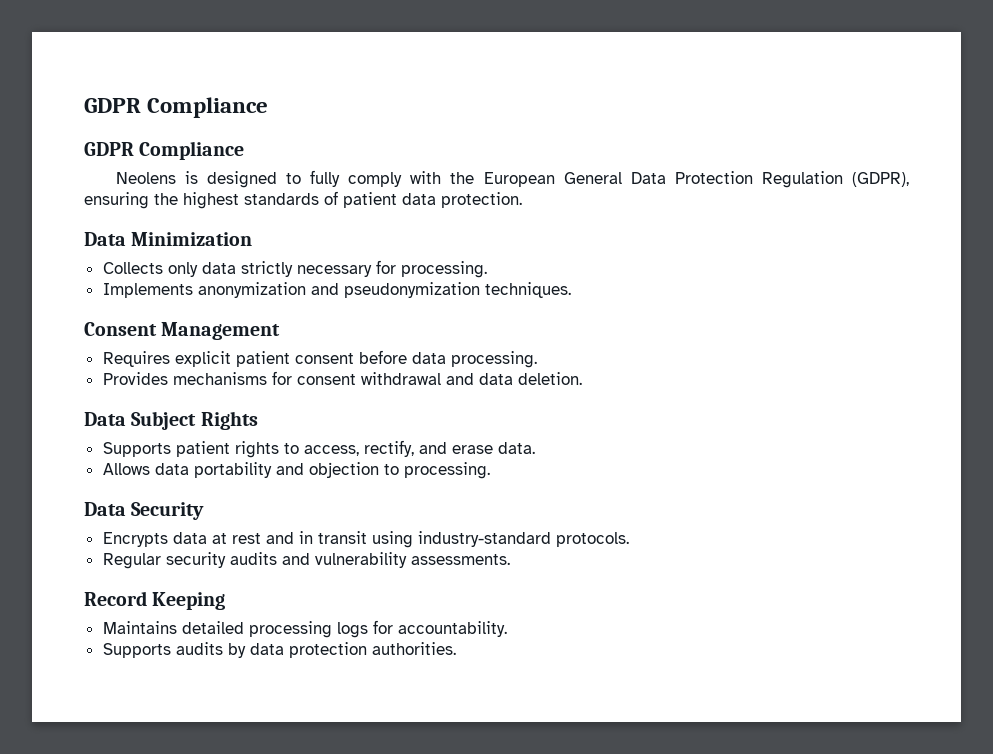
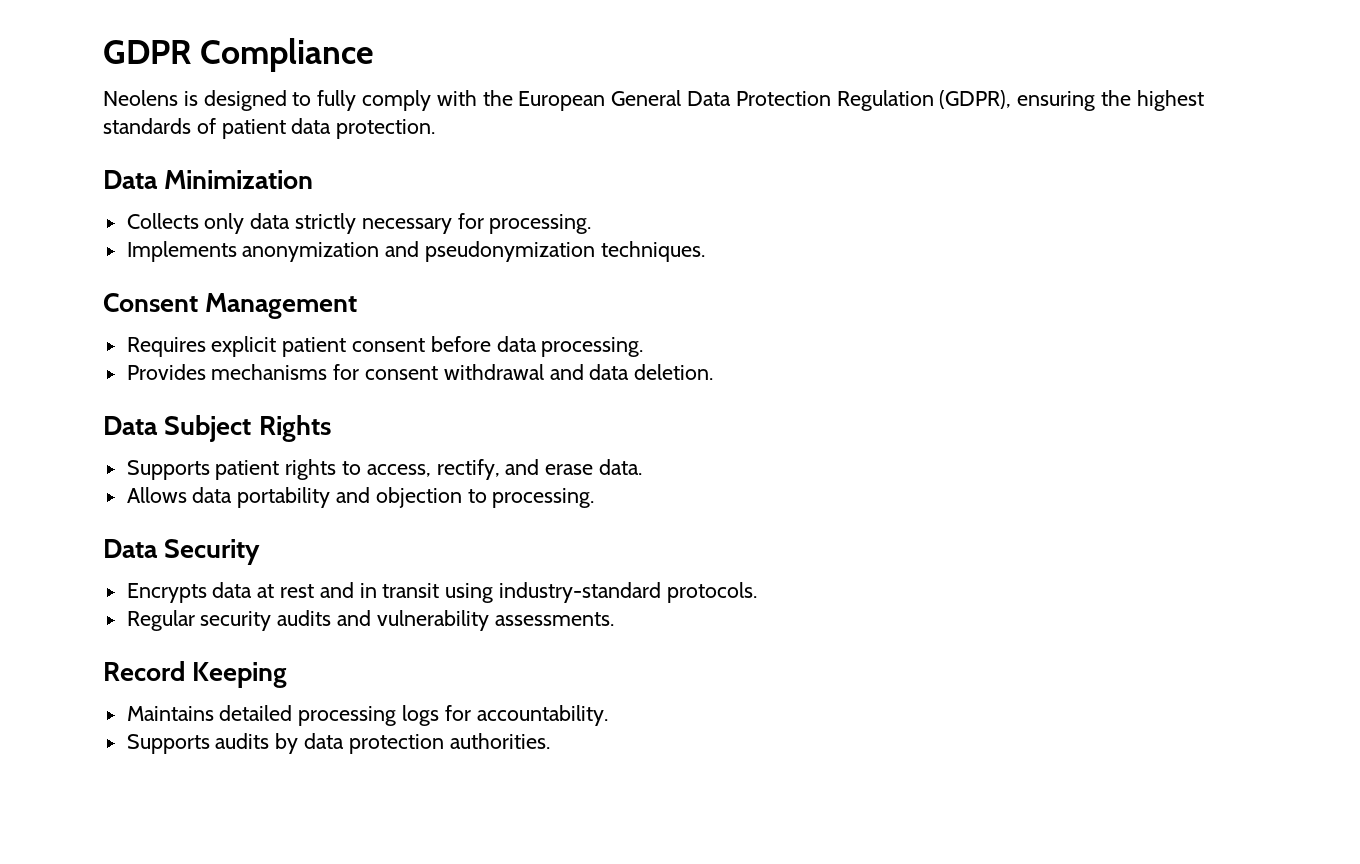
[84,97,269,118] [84,141,245,160] GDPR Compliance // GDPR Compliance -> [103,38,375,72] GDPR Compliance

